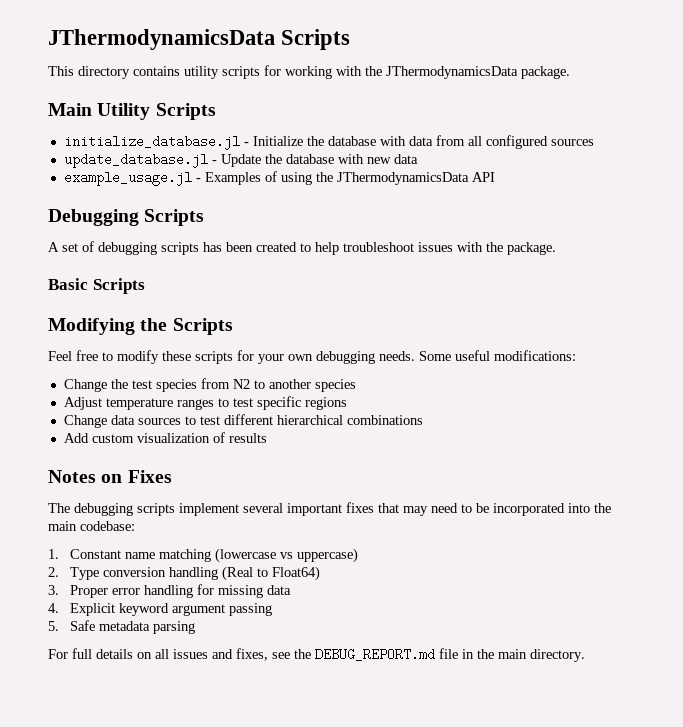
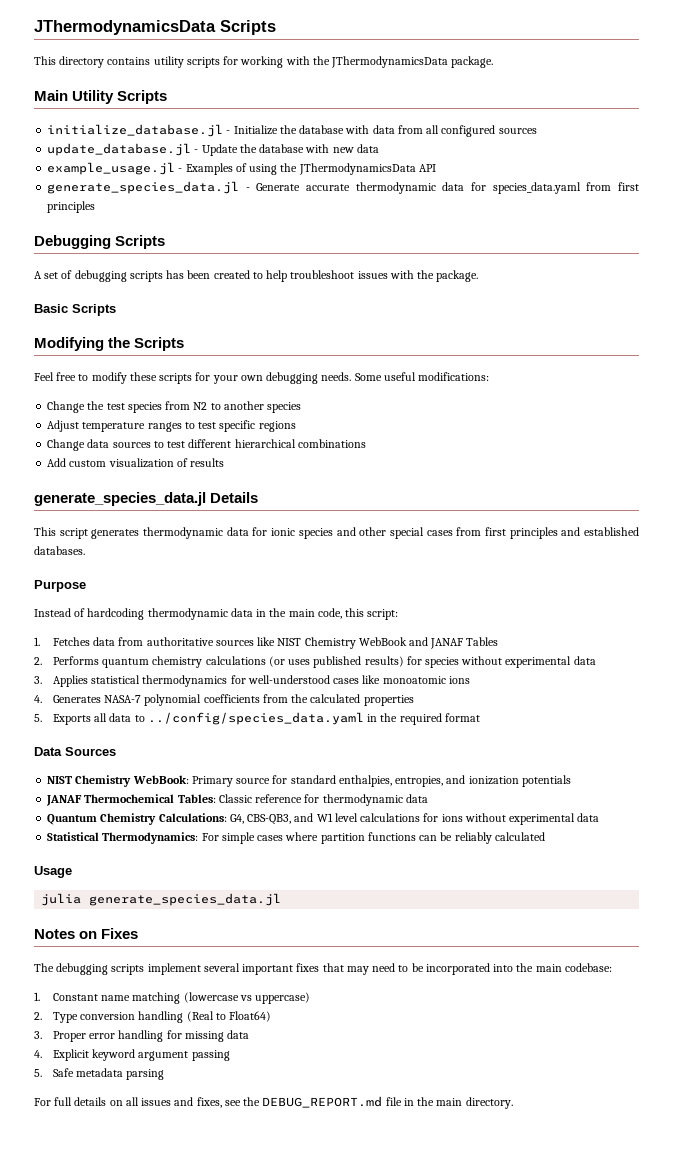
(495, 177) none -> [47,181,639,194] [47,201,96,213] // generate_species_data.jl - Generate accurate thermodynamic data for species_data.yaml from first principles
(267, 438) none -> [34,492,259,506] [34,527,639,539] [34,546,85,555] [34,580,86,592] [34,608,399,620] [34,637,499,649] [34,656,596,668] [34,675,470,687] [34,694,414,706] [34,712,480,725] [34,747,116,756] [47,775,571,787] [46,794,428,806] [47,813,600,825] [47,832,545,844] [34,866,72,878] [41,893,282,906] // generate_species_data.jl Details // This script generates thermodynamic data for ionic species and other special cases from first principles and established databases. // Purpose // Instead of hardcoding thermodynamic data in the main code, this script: // 1. Fetches data from authoritative sources like NIST Chemistry WebBook and JANAF Tables // 2. Performs quantum chemistry calculations (or uses published results) for species without experimental data // 3. Applies statistical thermodynamics for well-understood cases like monoatomic ions // 4. Generates NASA-7 polynomial coefficients from the calculated properties // 5. Exports all data to ../config/species_data.yaml in the required format // Data Sources // NIST Chemistry WebBook: Primary source for standard enthalpies, entropies, and ionization potentials // JANAF Thermochemical Tables: Classic reference for thermodynamic data // Quantum Chemistry Calculations: G4, CBS-QB3, and W1 level calculations for ions without experimental data // Statistical Thermodynamics: For simple cases where partition functions can be reliably calculated // Usage // julia generate_species_data.jl

